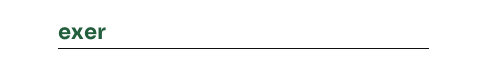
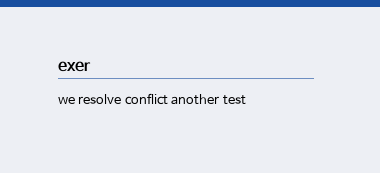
(106, 33) none -> [58,93,246,105] // we resolve conflict another test

